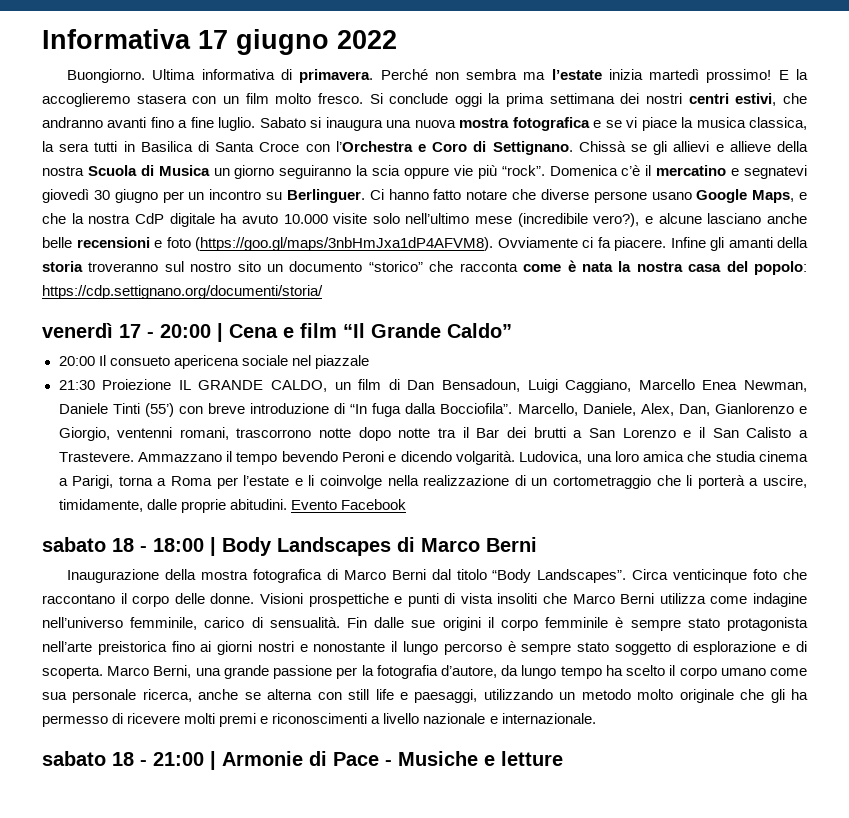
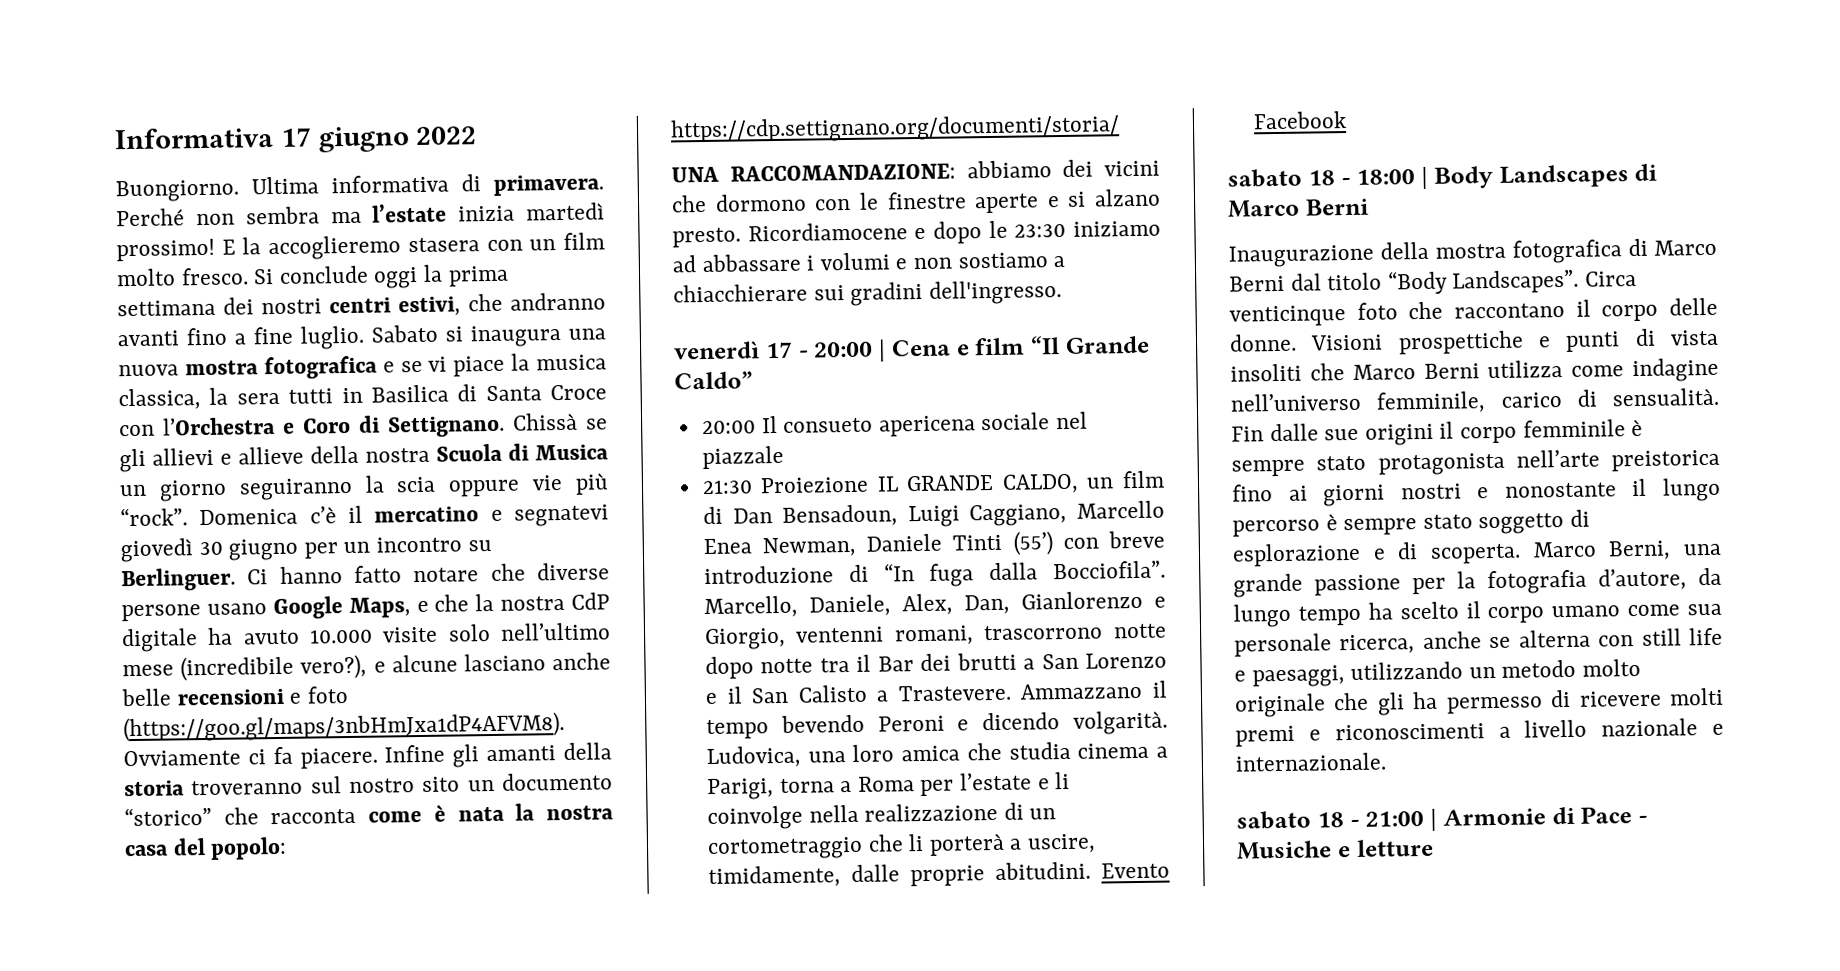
(323, 292) none -> [671,159,1160,183] [671,188,1161,214] [672,220,1161,248] [672,252,1066,273] [673,280,1062,306] // UNA RACCOMANDAZIONE: abbiamo dei vicini che dormono con le finestre aperte e si alzano presto. Ricordiamocene e dopo le 23:30 iniziamo ad abbassare i volumi e non sostiamo a chiacchierare sui gradini dell'ingresso.

